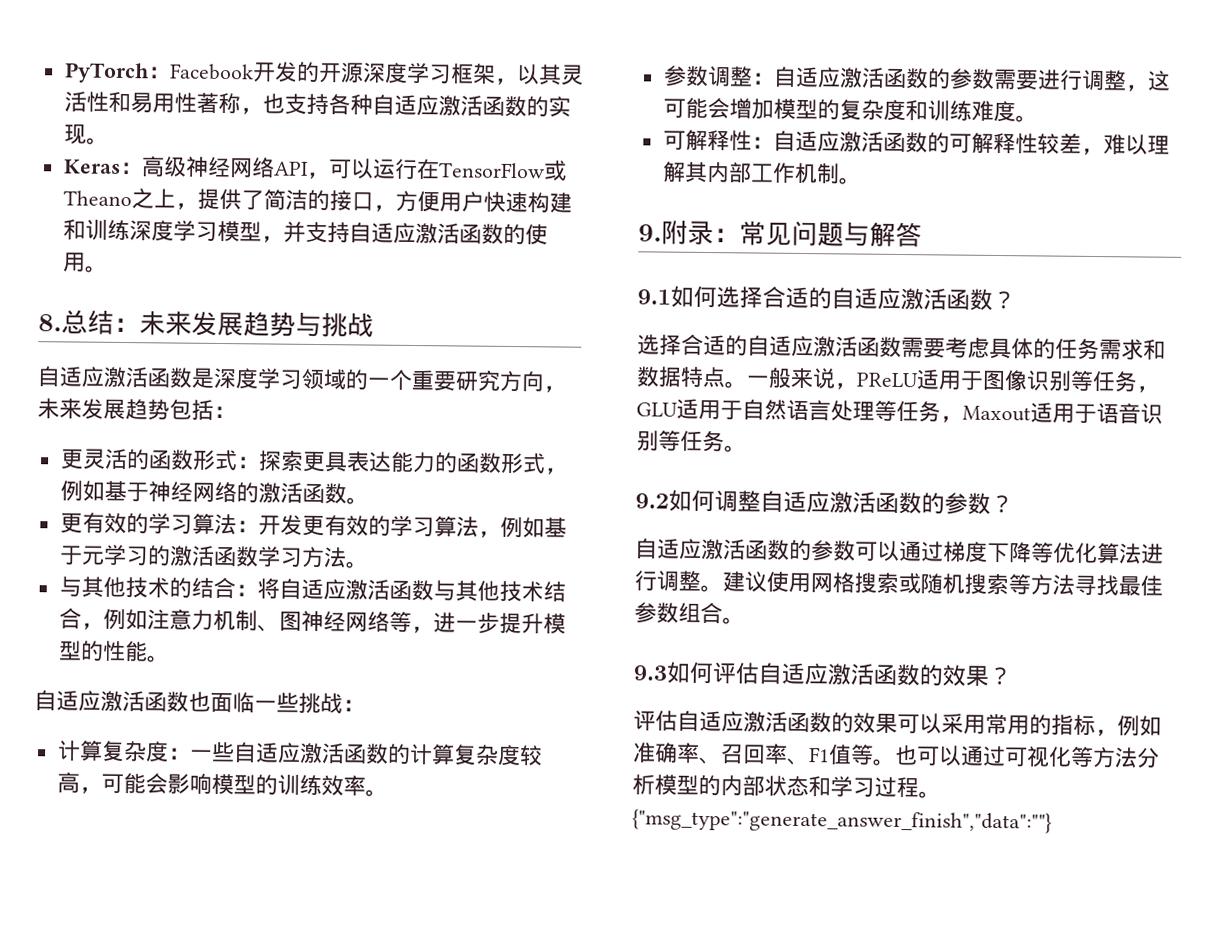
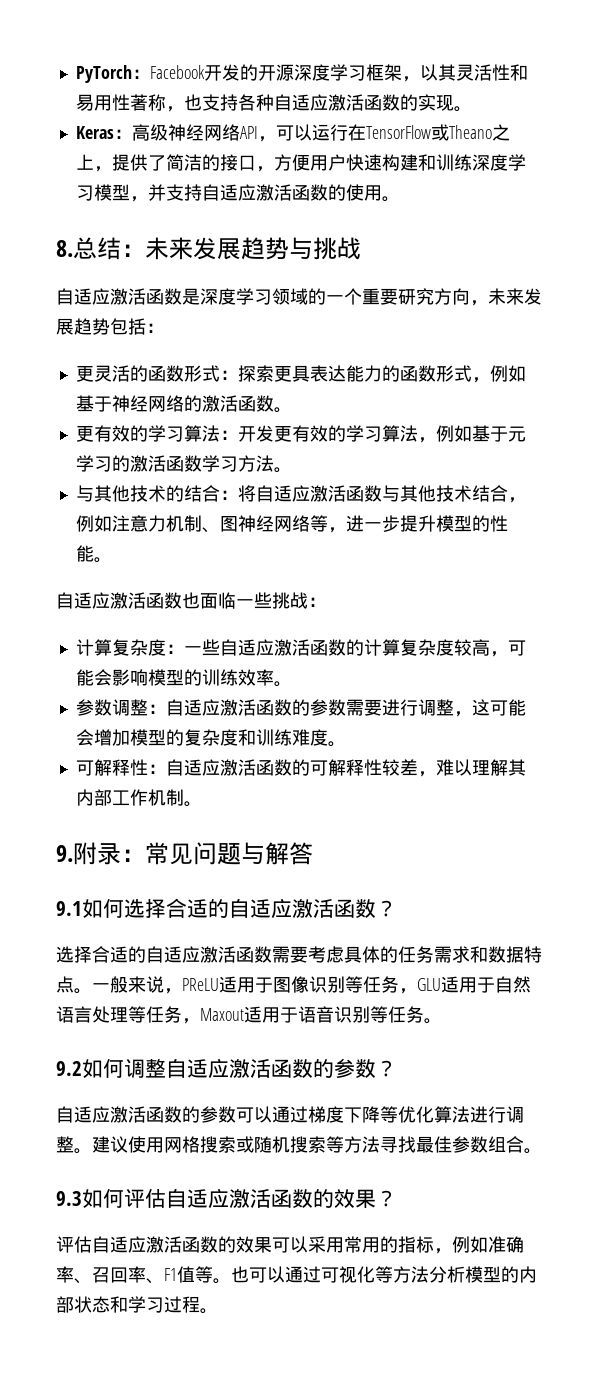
[632,809,1052,834] {"msg_type":"generate_answer_finish","data":""} -> (218, 1311) none

